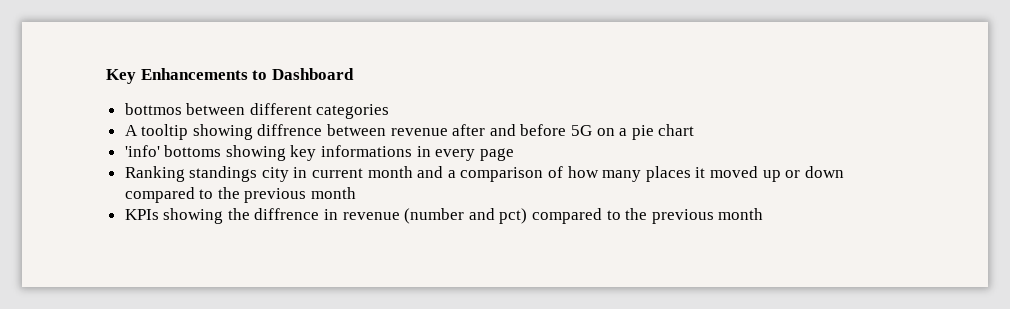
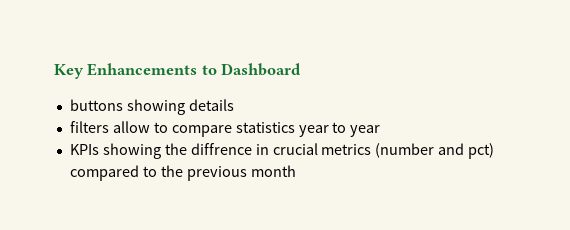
[124,103,390,119] [124,124,695,140] [124,145,514,161] [124,166,844,182] [124,187,357,203] bottmos between different categories // A tooltip showing diffrence between revenue after and before 5G on a pie chart // 'info' bottoms showing key informations in every page // Ranking standings city in current month and a comparison of how many places it moved up or down compared to the previous month -> [69,99,234,115] [69,121,381,137] buttons showing details // filters allow to compare statistics year to year
[342,212,400,220] revenue -> [272,143,372,155] crucial metrics

